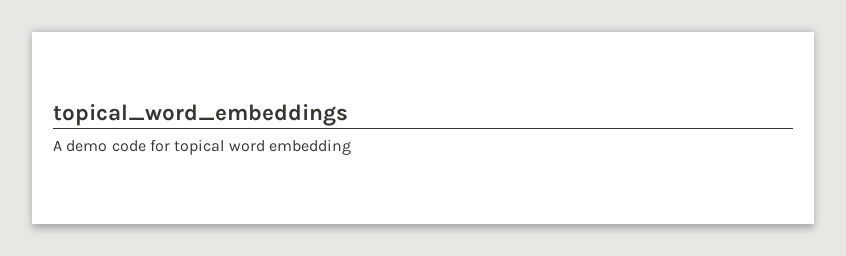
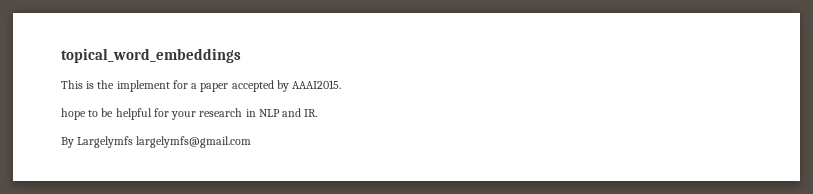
[53,139,351,155] A demo code for topical word embedding -> [61,80,342,92] [61,108,318,120] [61,136,252,148] This is the implement for a paper accepted by AAAI2015. // hope to be helpful for your research in NLP and IR. // By Largelymfs largelymfs@gmail.com

